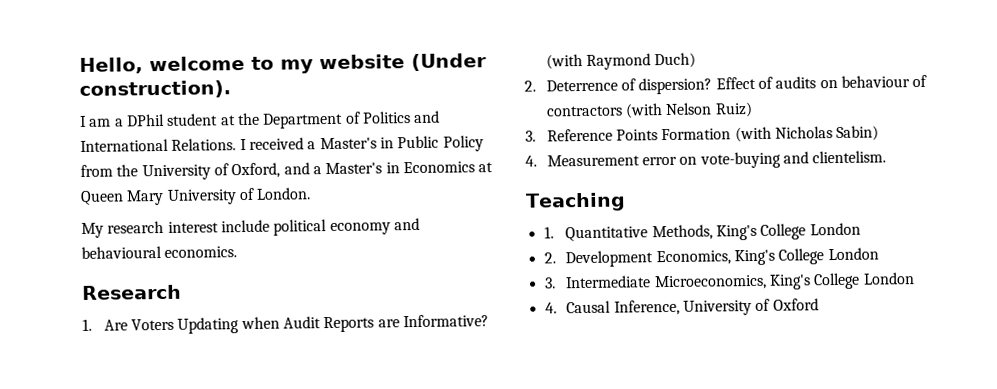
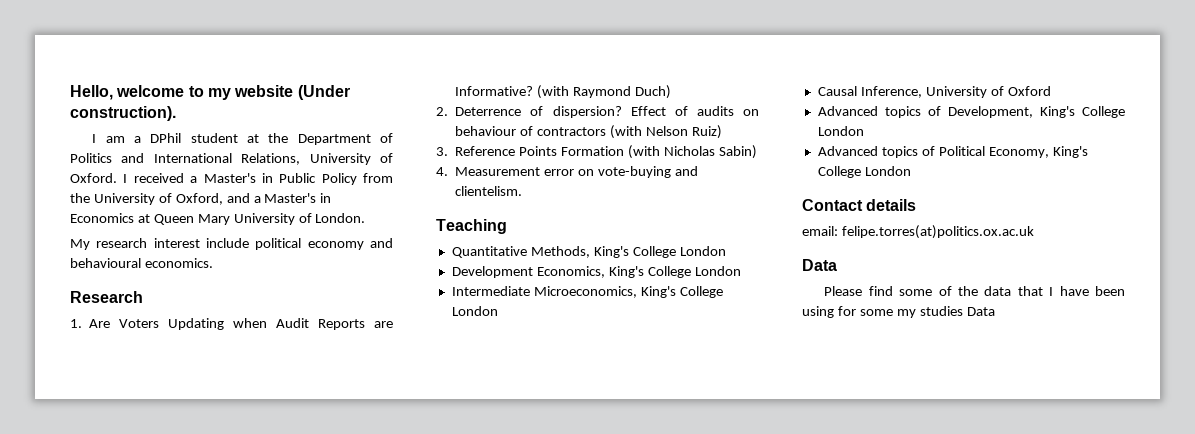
[171,138,237,151] Relations. -> [241,153,393,165] [70,173,117,183] Relations, University of Oxford.
[543,226,554,239] 1. -> (507, 226) none
[543,252,556,264] 2. -> (726, 251) none
[543,277,556,289] 3. -> (741, 271) none
[544,302,557,314] 4. -> (498, 311) none
(819, 304) none -> [817,106,1125,118] [817,126,864,136] [817,146,1088,158] [817,166,911,178] [802,199,917,211] [802,225,1034,239] [802,259,837,271] [824,286,1125,296] [802,306,995,318] // Advanced topics of Development, King's College London // Advanced topics of Political Economy, King's College London // Contact details // email: felipe.torres(at)politics.ox.ac.uk // Data // Please find some of the data that I have been using for some my studies Data

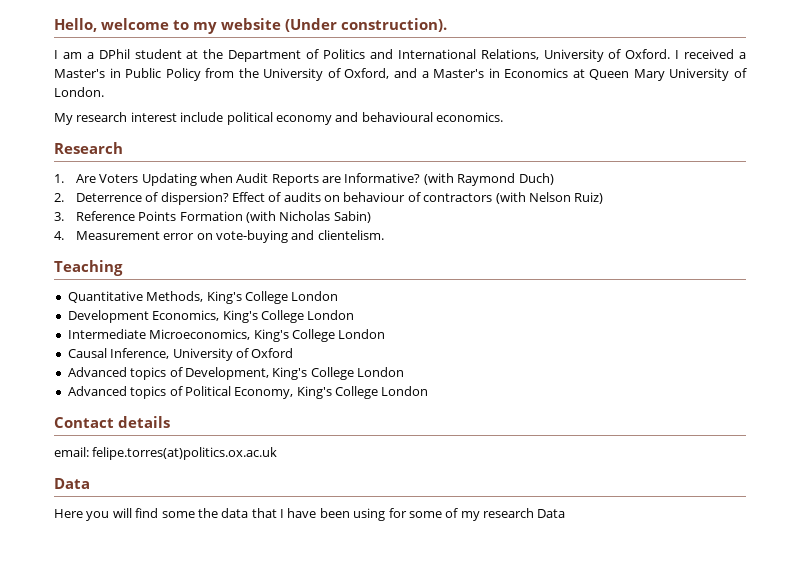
[824,286,863,296] Please -> [54,508,132,521] Here you will
[938,286,952,296] of -> (195, 514) none
[896,306,963,318] my studies -> [445,508,534,521] of my research

